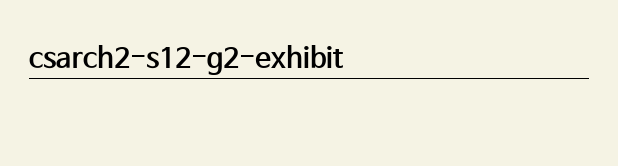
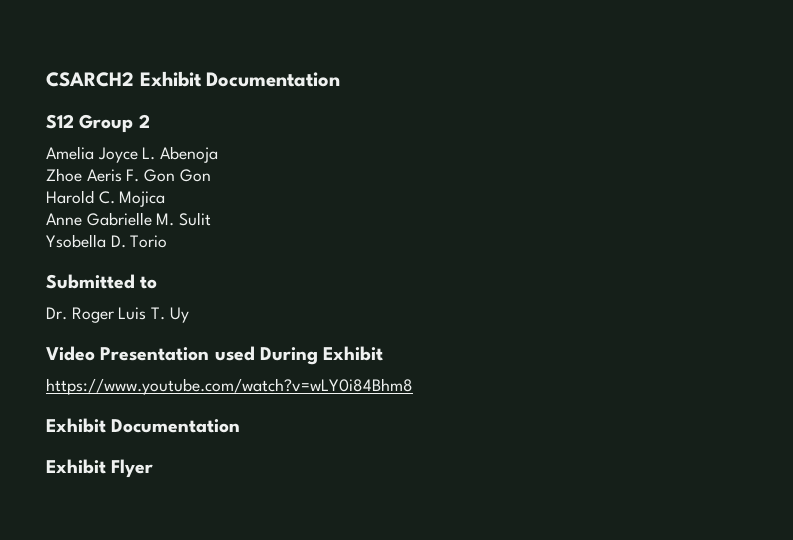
[29,45,343,75] csarch2-s12-g2-exhibit -> [46,71,341,87] [46,114,150,133] [46,146,219,163] [46,168,211,182] [46,190,166,207] [46,212,212,226] [46,234,168,248] [46,274,158,289] [46,307,189,323] [46,346,384,365] [46,378,413,395] [46,418,241,433] [46,459,154,478] CSARCH2 Exhibit Documentation // S12 Group 2 // Amelia Joyce L. Abenoja // Zhoe Aeris F. Gon Gon // Harold C. Mojica // Anne Gabrielle M. Sulit // Ysobella D. Torio // Submitted to // Dr. Roger Luis T. Uy // Video Presentation used During Exhibit // https://www.youtube.com/watch?v=wLY0i84Bhm8 // Exhibit Documentation // Exhibit Flyer

